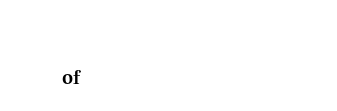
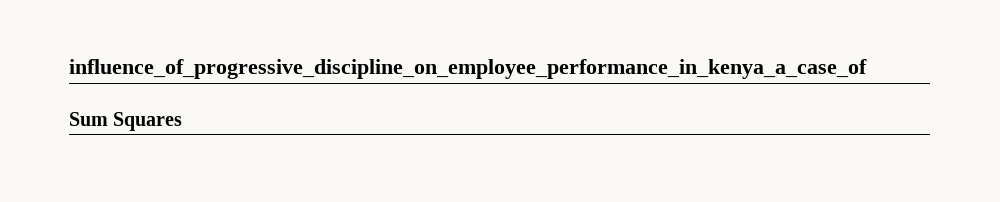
[62,70,81,84] of -> [69,59,867,79] [69,112,183,131] influence_of_progressive_discipline_on_employee_performance_in_kenya_a_case_of // Sum Squares

